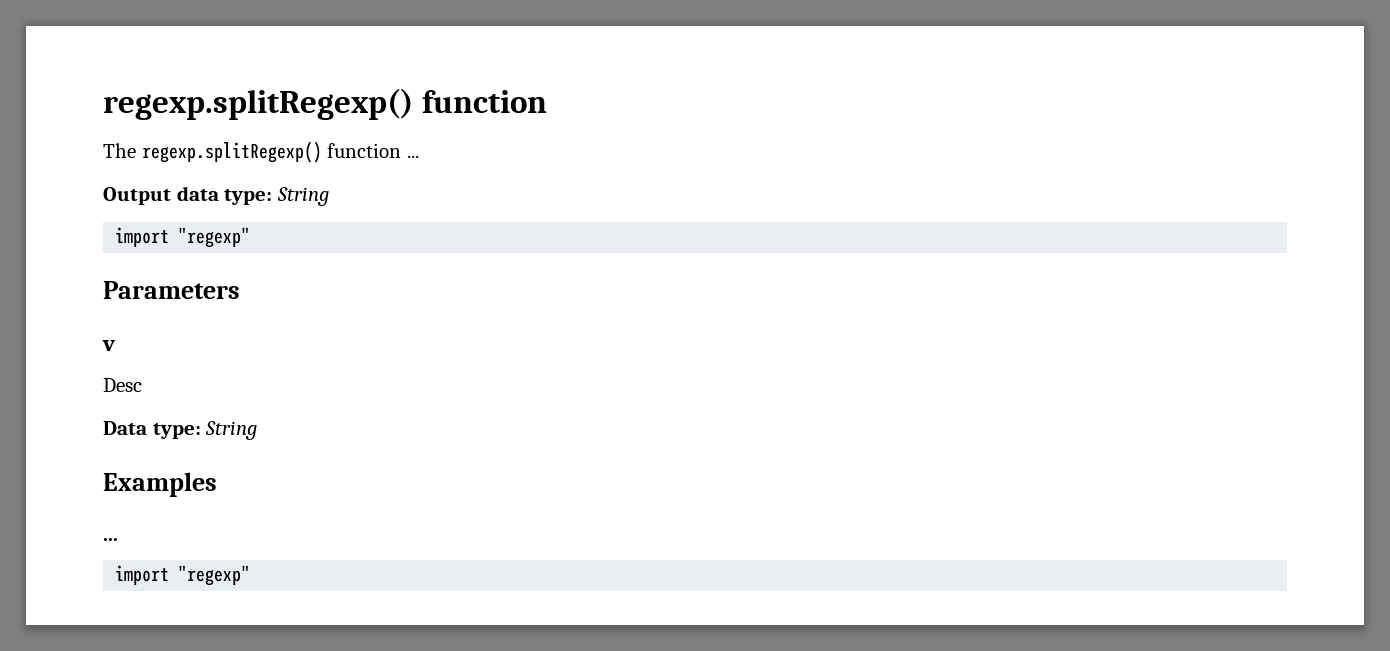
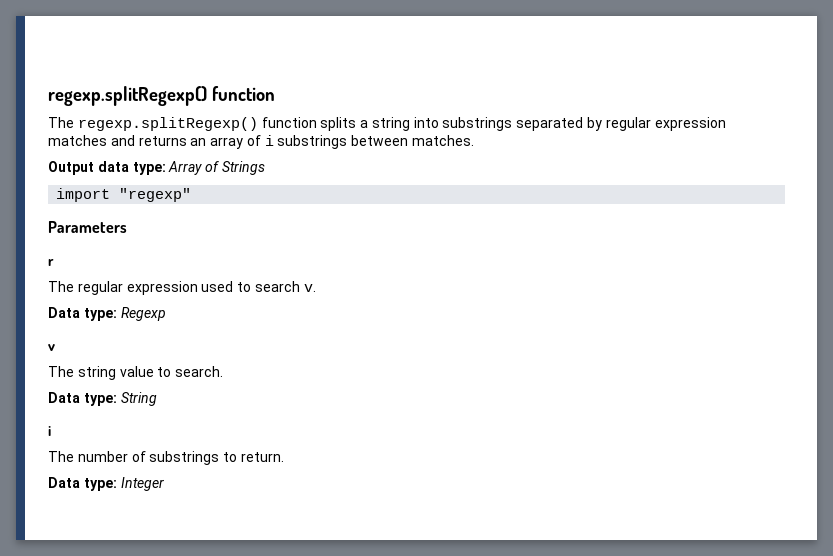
[406,155,419,158] ... -> [320,117,726,131] [48,135,475,149] splits a string into substrings separated by regular expression matches and returns an array of i substrings between matches.
[276,187,329,206] String -> [168,161,265,175] Array of Strings
[102,340,115,351] [103,378,142,392] [103,421,258,440] [103,472,217,497] [103,538,118,541] [115,565,251,586] v // Desc // Data type: String // Examples // ... // import "regexp" -> [48,259,54,266] [48,281,316,295] [48,307,166,321] [48,344,55,351] [48,366,224,380] [48,392,157,406] [48,426,51,436] [48,451,284,465] [48,477,164,491] r // The regular expression used to search v. // Data type: Regexp // v // The string value to search. // Data type: String // i // The number of substrings to return. // Data type: Integer

